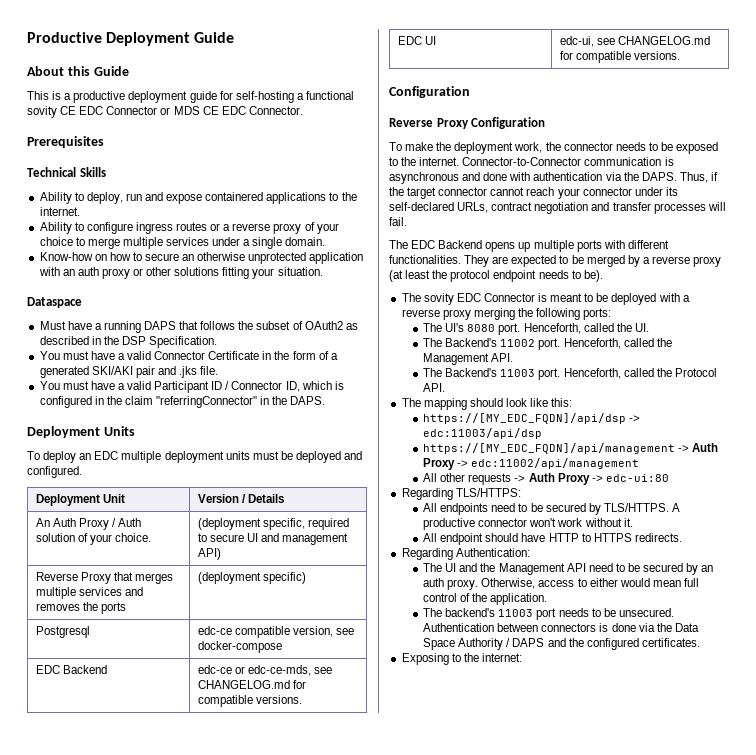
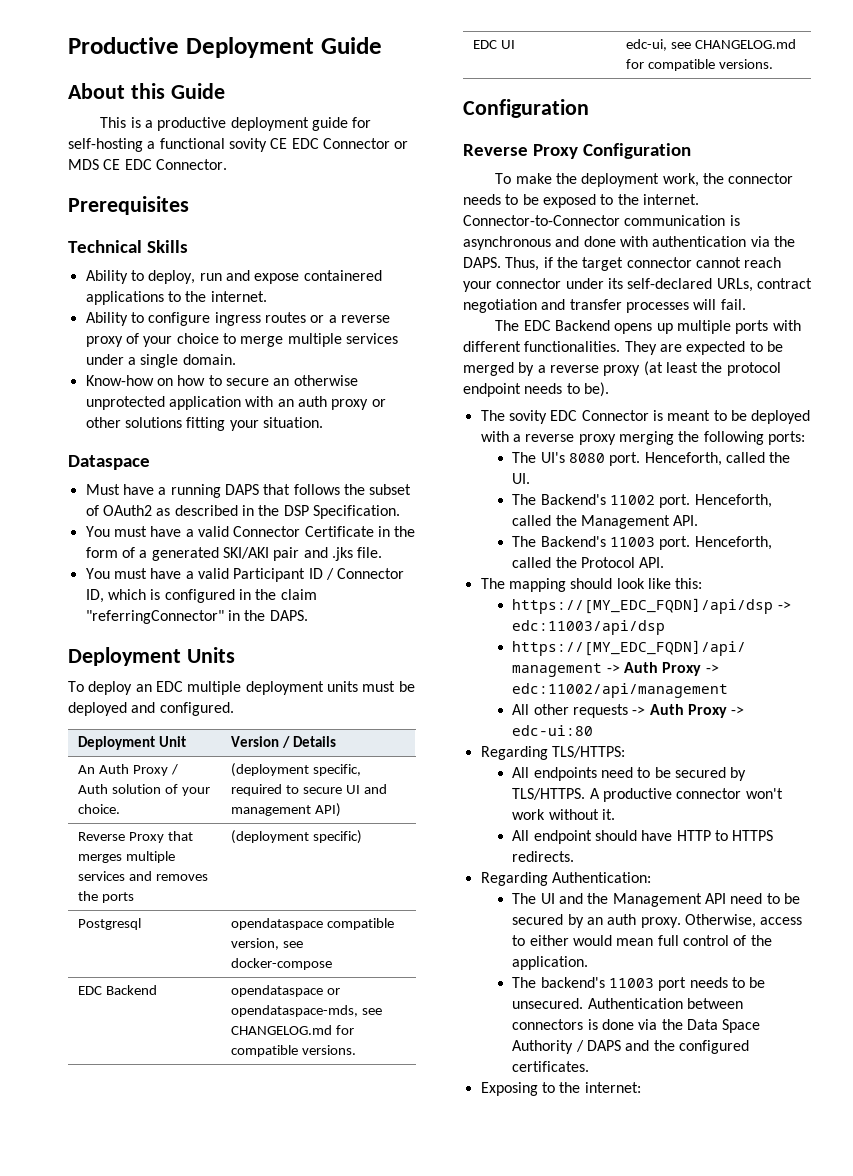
[197,626,232,635] edc-ce -> [231,918,324,930] opendataspace
[197,665,312,676] edc-ce or edc-ce-mds, -> [231,985,341,997] [231,1005,359,1017] opendataspace or opendataspace-mds,

